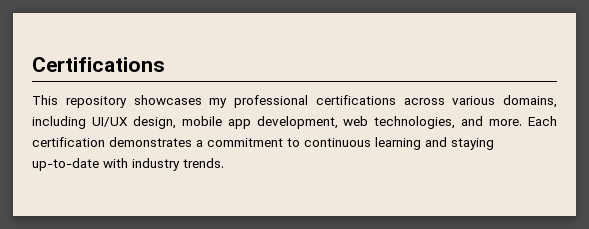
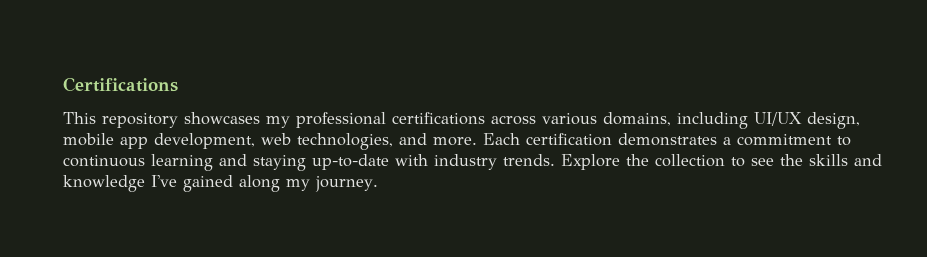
(224, 163) none -> [561,154,882,170] [63,175,378,192] Explore the collection to see the skills and knowledge I've gained along my journey.

